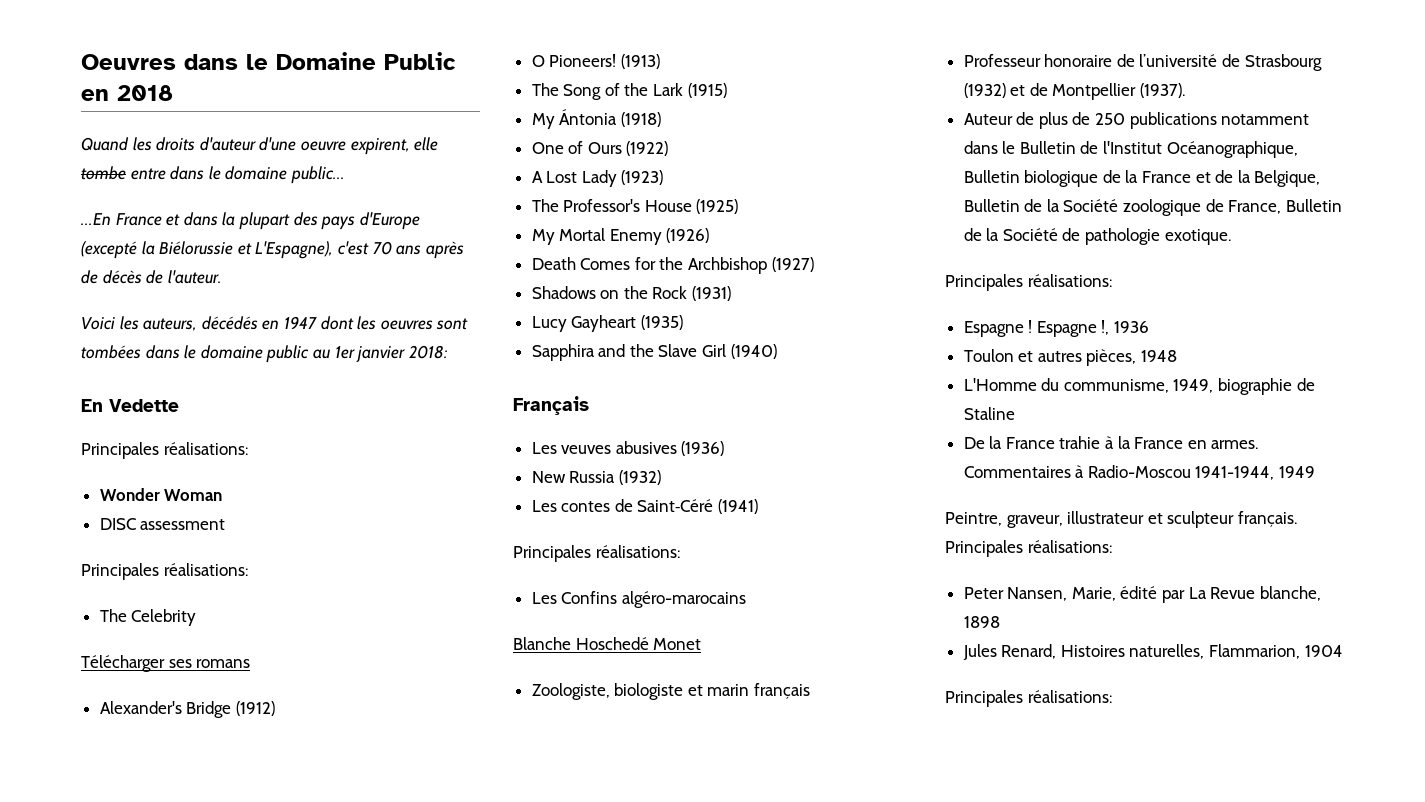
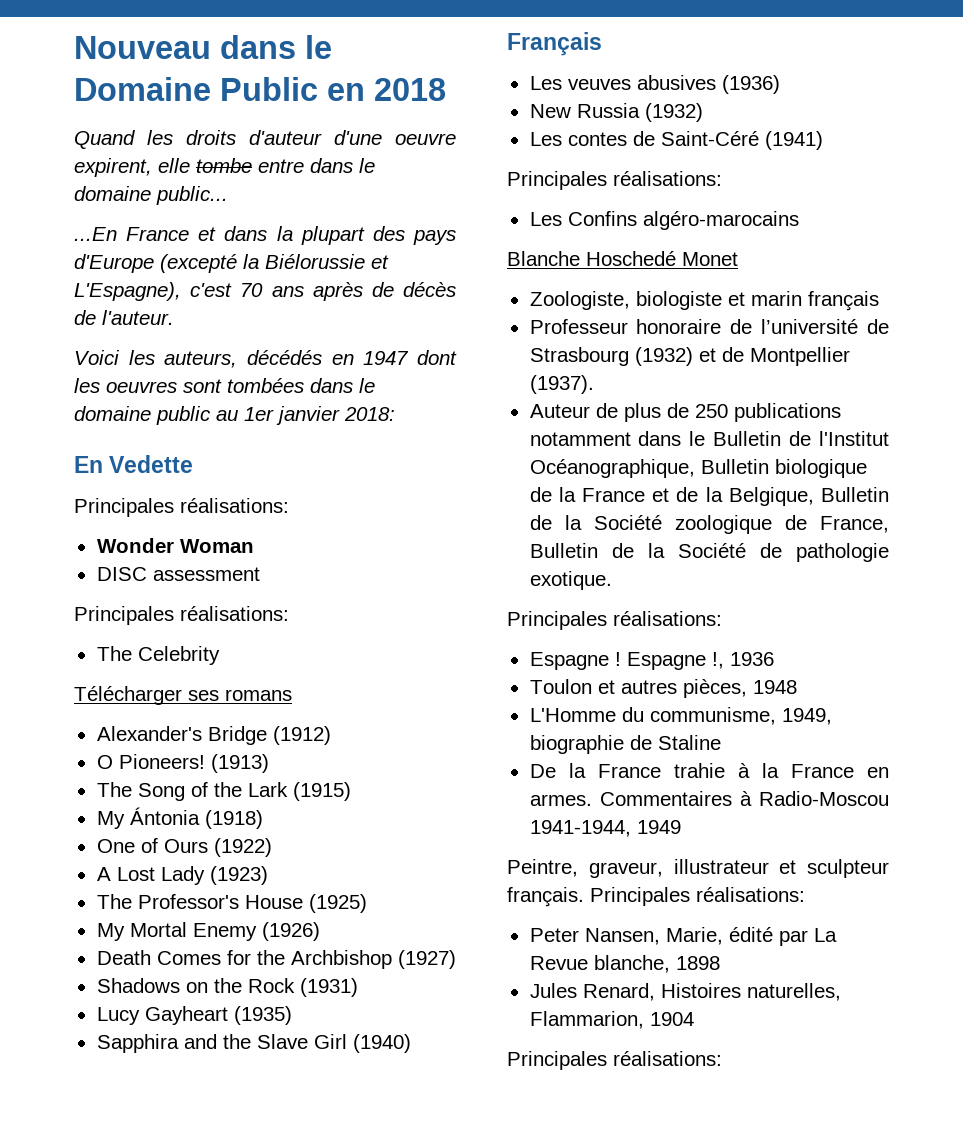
[81,54,176,70] Oeuvres -> [74,36,211,59] Nouveau

